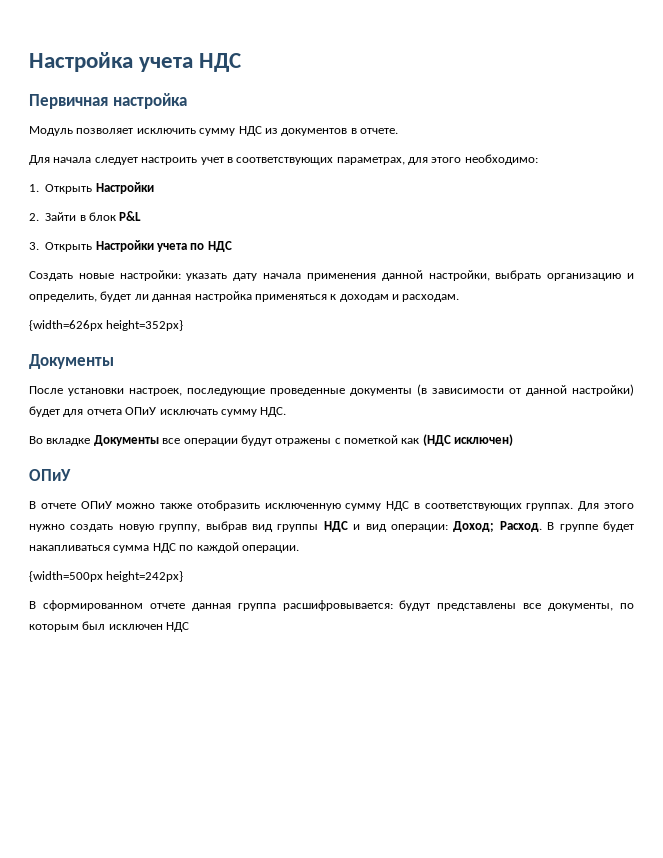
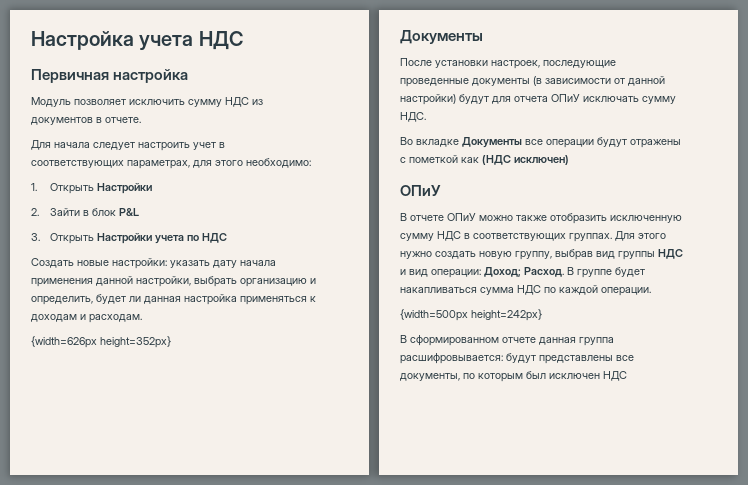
[29,406,60,417] будет -> [459,94,489,104] будут

